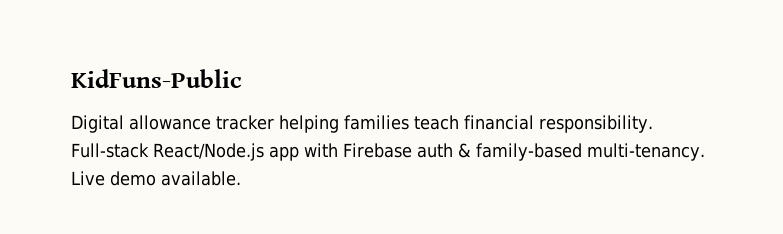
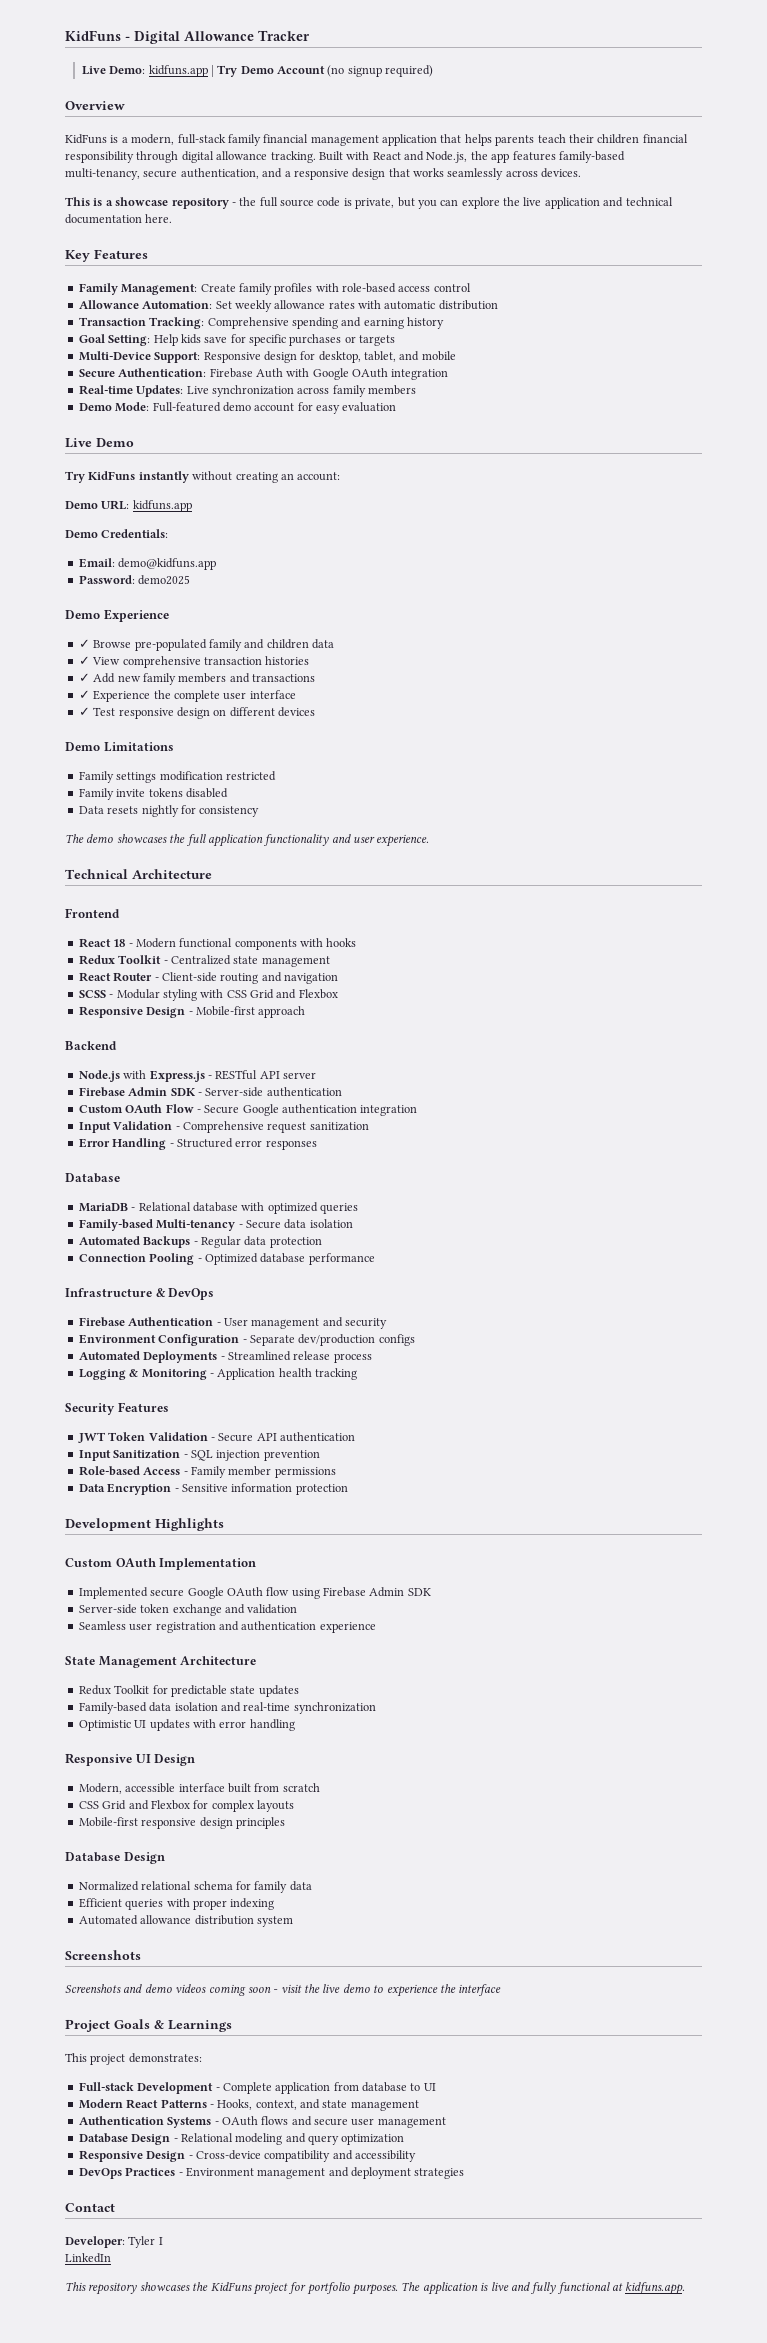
[71,69,242,88] [71,115,653,133] [71,143,705,161] [71,171,241,186] KidFuns-Public // Digital allowance tracker helping families teach financial responsibility. Full-stack React/Node.js app with Firebase auth & family-based multi-tenancy. Live demo available. -> [65,30,310,44] [81,65,434,77] [65,101,125,110] [65,134,688,146] [65,151,625,163] [65,168,582,180] [65,197,673,209] [65,214,173,224] [65,249,148,262] [78,283,471,295] [78,300,498,312] [78,317,444,329] [78,334,396,346] [78,351,456,363] [78,368,449,380] [78,385,416,397] [78,402,397,414] [65,438,134,448] [65,471,341,483] [65,500,192,512] [65,529,169,538] [78,558,217,570] [78,575,191,585] [65,609,169,622] [78,639,334,651] [78,656,310,668] [78,673,315,685] [78,690,296,702] [78,707,315,719] [65,742,174,752] [78,771,276,783] [78,788,228,800] [78,805,260,817] [65,834,430,847] [65,869,212,879] [65,908,120,918] [78,938,357,950] [78,955,330,967] [78,972,338,984] [78,989,338,1001] [78,1006,306,1018] [65,1041,117,1050] [78,1070,316,1082] [78,1087,342,1097] [78,1104,418,1116] [78,1121,369,1133] [78,1138,317,1150] [65,1173,120,1183] [78,1202,358,1214] [78,1219,353,1231] [78,1236,322,1248] [78,1253,375,1265] [65,1288,215,1300] [78,1317,387,1329] [78,1334,415,1346] [78,1351,372,1363] [78,1368,357,1380] [65,1402,169,1415] [77,1432,355,1443] [78,1450,320,1461] [78,1466,336,1478] [78,1483,348,1495] [65,1518,224,1531] [65,1558,257,1570] [78,1587,431,1599] [78,1604,298,1616] [78,1621,376,1633] [65,1656,257,1668] [78,1685,299,1697] [78,1702,376,1714] [78,1719,295,1731] [65,1753,196,1766] [78,1783,320,1794] [78,1800,294,1812] [78,1817,285,1829] [65,1852,165,1864] [78,1881,312,1893] [78,1898,275,1910] [78,1915,293,1927] [65,1950,141,1960] [65,1984,502,1997] [65,2019,232,2032] [65,2053,202,2065] [78,2082,436,2094] [78,2099,419,2111] [78,2116,446,2128] [78,2133,405,2145] [78,2150,416,2162] [78,2167,465,2179] [65,2203,115,2212] [65,2236,163,2248] [65,2253,111,2263] [65,2282,686,2295] KidFuns - Digital Allowance Tracker // Live Demo: kidfuns.app | Try Demo Account (no signup required) // Overview // KidFuns is a modern, full-stack family financial management application that helps parents teach their children financial responsibility through digital allowance tracking. Built with React and Node.js, the app features family-based multi-tenancy, secure authentication, and a responsive design that works seamlessly across devices. // This is a showcase repository - the full source code is private, but you can explore the live application and technical documentation here. // Key Features // Family Management: Create family profiles with role-based access control // Allowance Automation: Set weekly allowance rates with automatic distribution // Transaction Tracking: Comprehensive spending and earning history // Goal Setting: Help kids save for specific purchases or targets // Multi-Device Support: Responsive design for desktop, tablet, and mobile // Secure Authentication: Firebase Auth with Google OAuth integration // Real-time Updates: Live synchronization across family members // Demo Mode: Full-featured demo account for easy evaluation // Live Demo // Try KidFuns instantly without creating an account: // Demo URL: kidfuns.app // Demo Credentials: // Email: demo@kidfuns.app // Password: demo2025 // Demo Experience // ✓ Browse pre-populated family and children data // ✓ View comprehensive transaction histories // ✓ Add new family members and transactions // ✓ Experience the complete user interface // ✓ Test responsive design on different devices // Demo Limitations // Family settings modification restricted // Family invite tokens disabled // Data resets nightly for consistency // The demo showcases the full application functionality and user experience. // Technical Architecture // Frontend // React 18 - Modern functional components with hooks // Redux Toolkit - Centralized state management // React Router - Client-side routing and navigation // SCSS - Modular styling with CSS Grid and Flexbox // Responsive Design - Mobile-first approach // Backend // Node.js with Express.js - RESTful API server // Firebase Admin SDK - Server-side authentication // Custom OAuth Flow - Secure Google authentication integration // Input Validation - Comprehensive request sanitization // Error Handling - Structured error responses // Database // MariaDB - Relational database with optimized queries // Family-based Multi-tenancy - Secure data isolation // Automated Backups - Regular data protection // Connection Pooling - Optimized database performance // Infrastructure & DevOps // Firebase Authentication - User management and security // Environment Configuration - Separate dev/production configs // Automated Deployments - Streamlined release process // Logging & Monitoring - Application health tracking // Security Features // JWT Token Validation - Secure API authentication // Input Sanitization - SQL injection prevention // Role-based Access - Family member permissions // Data Encryption - Sensitive information protection // Development Highlights // Custom OAuth Implementation // Implemented secure Google OAuth flow using Firebase Admin SDK // Server-side token exchange and validation // Seamless user registration and authentication experience // State Management Architecture // Redux Toolkit for predictable state updates // Family-based data isolation and real-time synchronization // Optimistic UI updates with error handling // Responsive UI Design // Modern, accessible interface built from scratch // CSS Grid and Flexbox for complex layouts // Mobile-first responsive design principles // Database Design // Normalized relational schema for family data // Efficient queries with proper indexing // Automated allowance distribution system // Screenshots // Screenshots and demo videos coming soon - visit the live demo to experience the interface // Project Goals & Learnings // This project demonstrates: // Full-stack Development - Complete application from database to UI // Modern React Patterns - Hooks, context, and state management // Authentication Systems - OAuth flows and secure user management // Database Design - Relational modeling and query optimization // Responsive Design - Cross-device compatibility and accessibility // DevOps Practices - Environment management and deployment strategies // Contact // Developer: Tyler I // LinkedIn // This repository showcases the KidFuns project for portfolio purposes. The application is live and fully functional at kidfuns.app.

